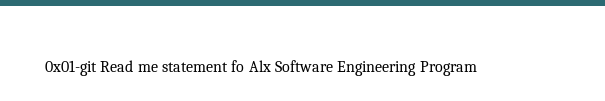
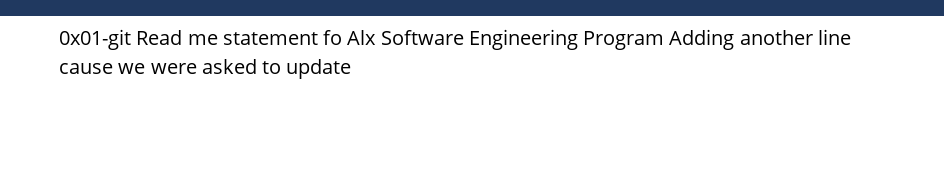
(477, 68) none -> [669,29,851,50] [59,59,352,79] Adding another line cause we were asked to update

